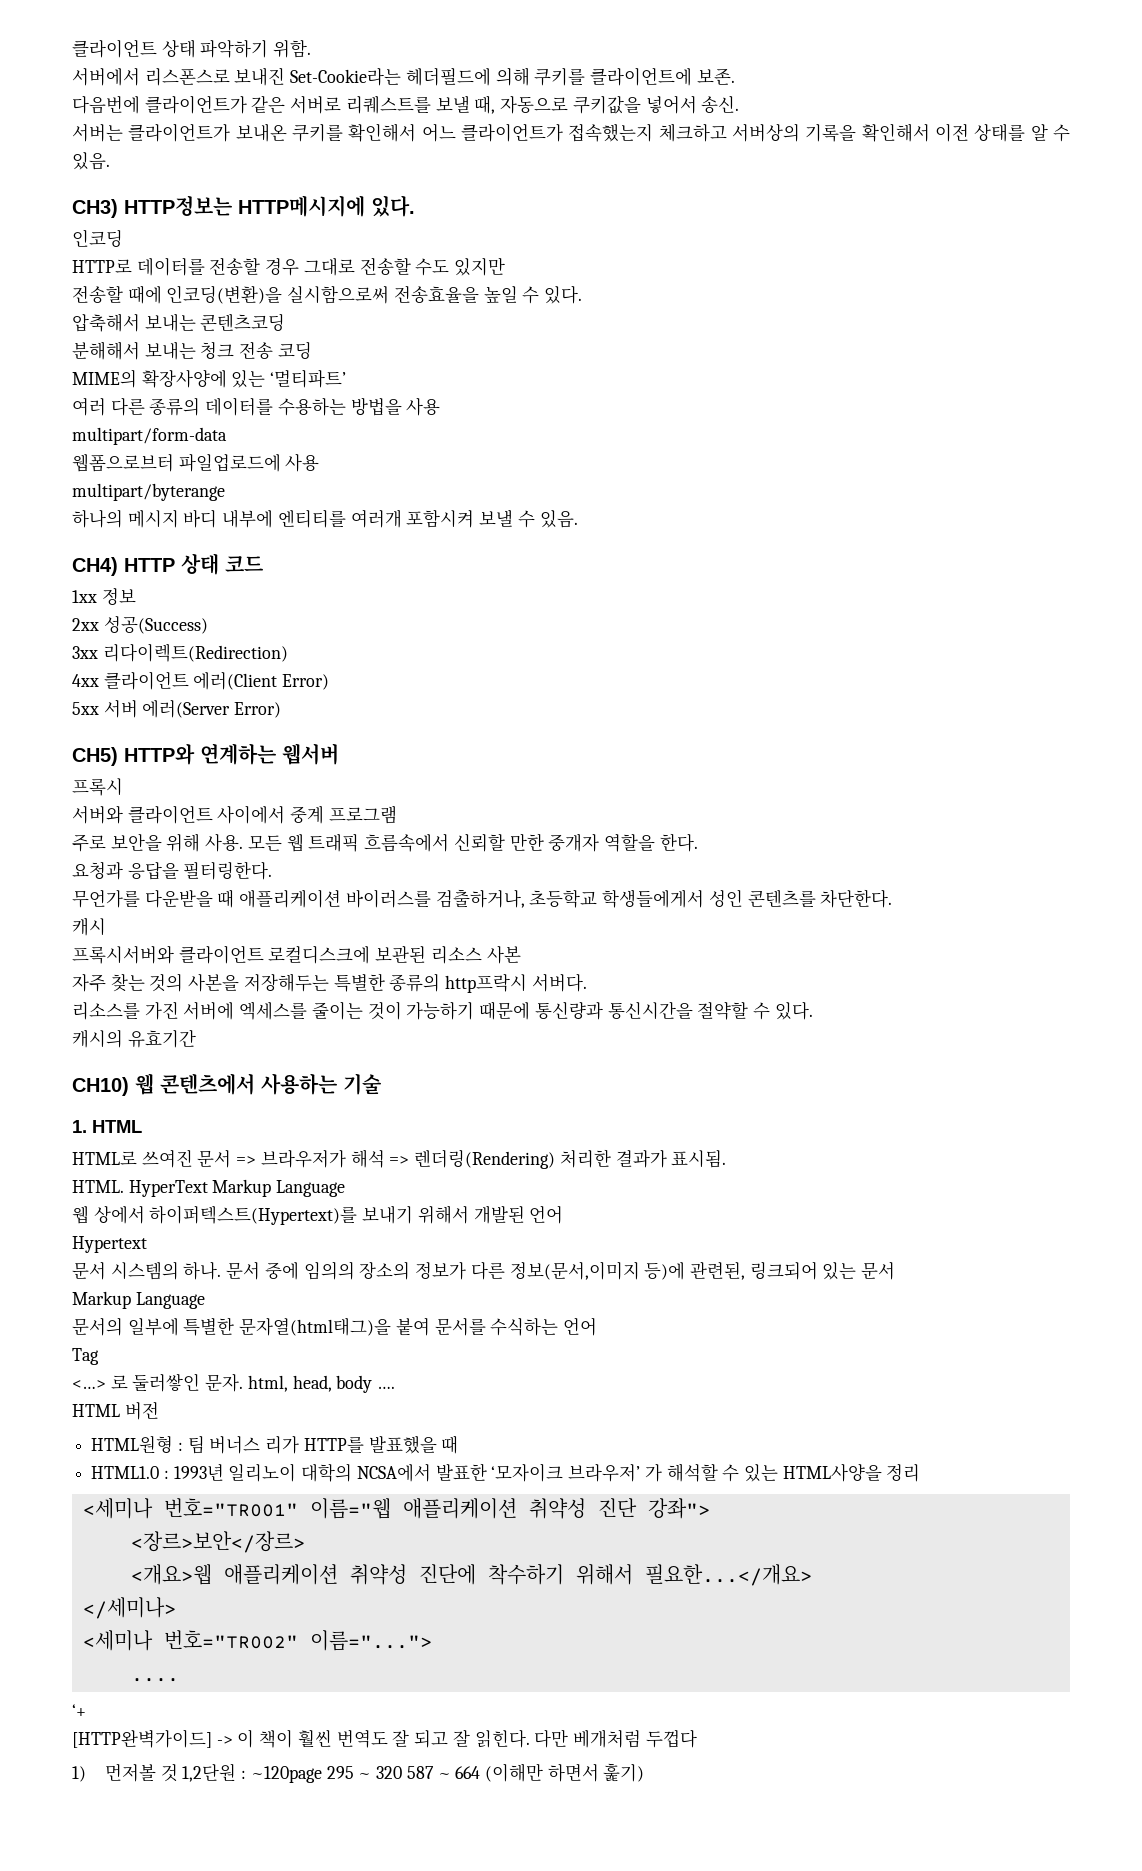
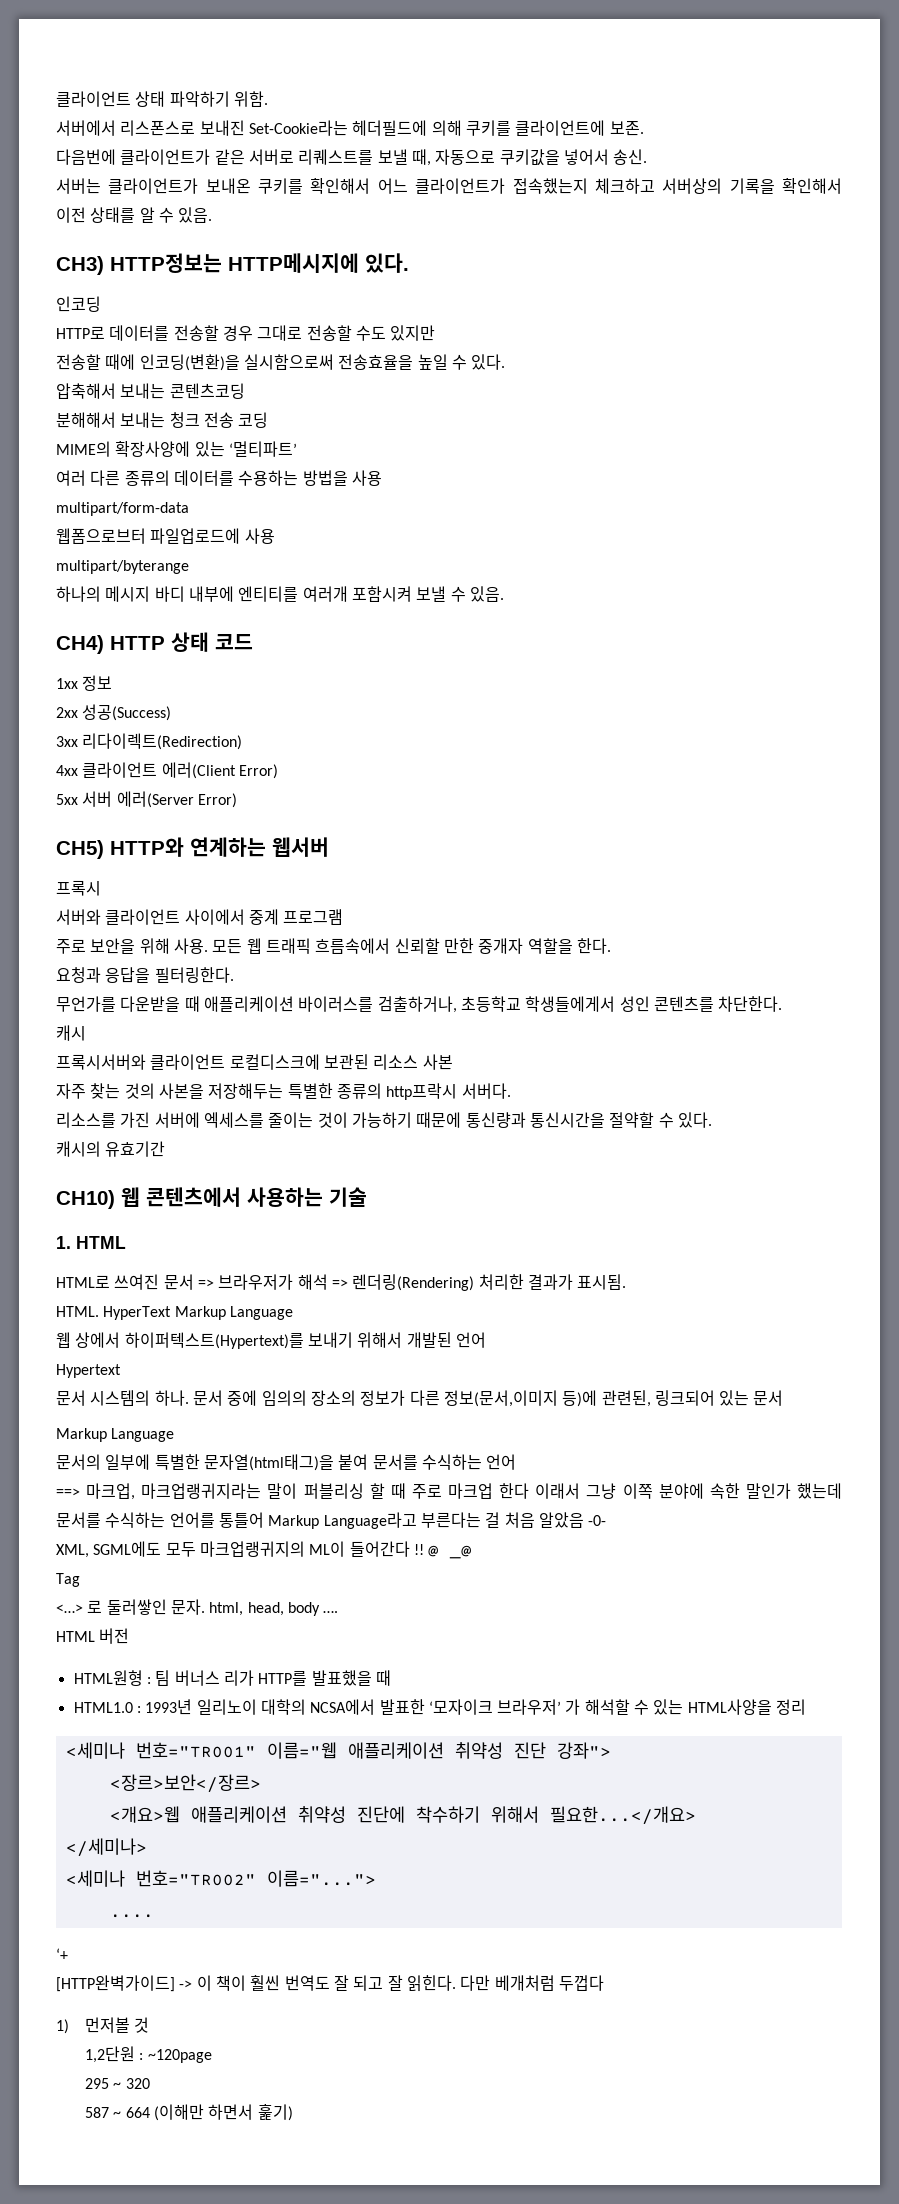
(598, 1326) none -> [56,1483,842,1500] [56,1512,607,1529] [56,1541,473,1559] // ==> 마크업, 마크업랭귀지라는 말이 퍼블리싱 할 때 주로 마크업 한다 이래서 그냥 이쪽 분야에 속한 말인가 했는데 문서를 수식하는 언어를 통틀어 Markup Language라고 부른다는 걸 처음 알았음 -0- // XML, SGML에도 모두 마크업랭귀지의 ML이 들어간다 !! @ _@
(178, 1772) none -> (150, 2025) //
(322, 1774) none -> (212, 2056) //
(403, 1772) none -> (150, 2083) //

